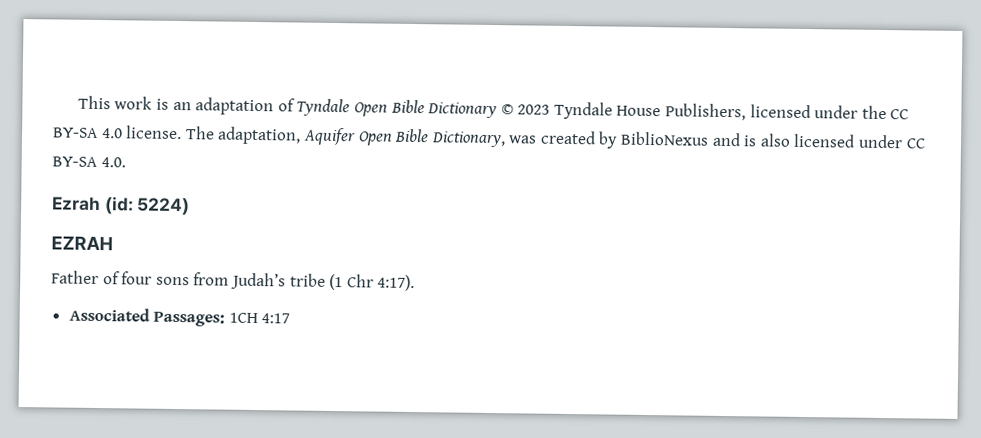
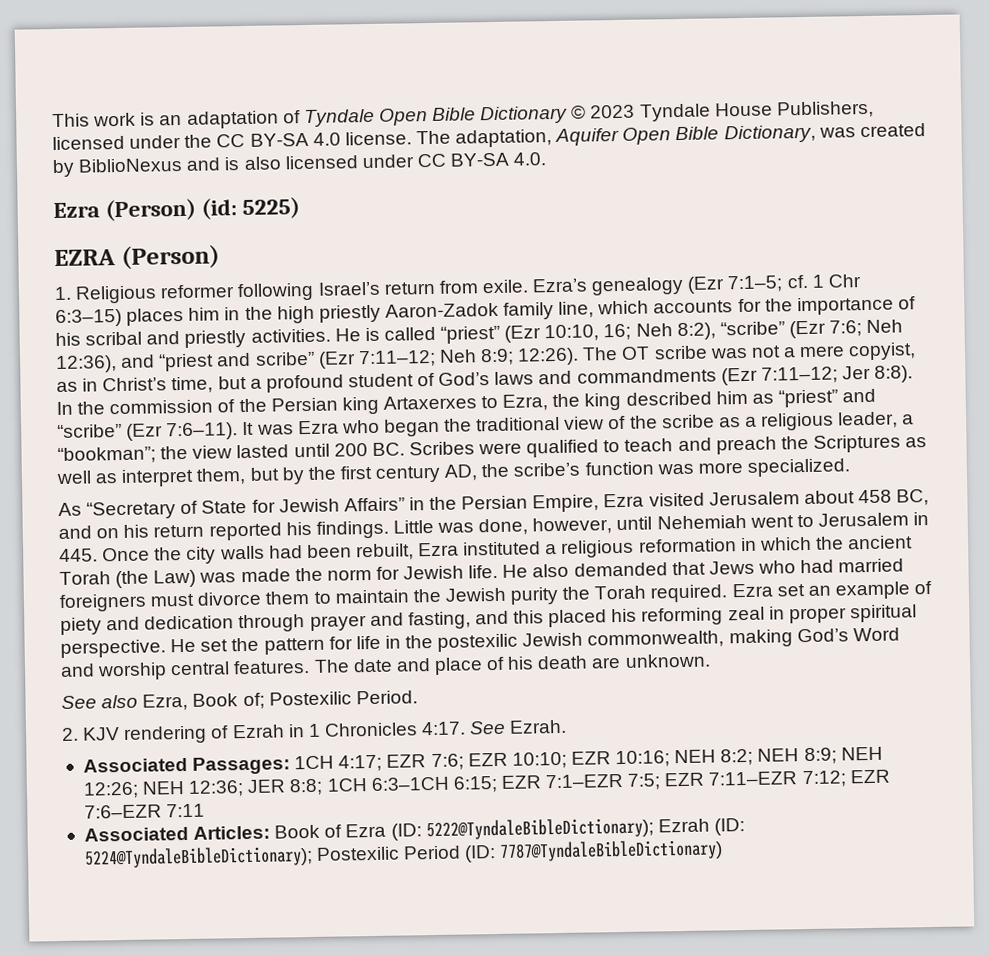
[52,196,191,216] [51,235,113,251] [51,270,416,292] [68,307,291,327] Ezrah (id: 5224) // EZRAH // Father of four sons from Judah’s tribe (1 Chr 4:17). // Associated Passages: 1CH 4:17 -> [53,197,301,222] [54,244,220,270] [54,274,861,304] [55,296,916,328] [55,319,904,348] [55,342,917,374] [56,365,914,394] [56,388,877,416] [57,411,915,441] [57,434,928,465] [56,458,851,487] [58,489,930,520] [58,512,930,541] [59,535,914,564] [59,558,905,589] [59,580,933,612] [60,604,917,635] [60,627,900,658] [60,653,711,681] [61,690,418,711] [61,719,568,744] [82,746,883,775] [82,769,890,799] [83,803,206,819] [83,817,745,842] [83,839,724,869] Ezra (Person) (id: 5225) // EZRA (Person) // 1. Religious reformer following Israel’s return from exile. Ezra’s genealogy (Ezr 7:1–5; cf. 1 Chr 6:3–15) places him in the high priestly Aaron-Zadok family line, which accounts for the importance of his scribal and priestly activities. He is called “priest” (Ezr 10:10, 16; Neh 8:2), “scribe” (Ezr 7:6; Neh 12:36), and “priest and scribe” (Ezr 7:11–12; Neh 8:9; 12:26). The OT scribe was not a mere copyist, as in Christ’s time, but a profound student of God’s laws and commandments (Ezr 7:11–12; Jer 8:8). In the commission of the Persian king Artaxerxes to Ezra, the king described him as “priest” and “scribe” (Ezr 7:6–11). It was Ezra who began the traditional view of the scribe as a religious leader, a “bookman”; the view lasted until 200 BC. Scribes were qualified to teach and preach the Scriptures as well as interpret them, but by the first century AD, the scribe’s function was more specialized. // As “Secretary of State for Jewish Affairs” in the Persian Empire, Ezra visited Jerusalem about 458 BC, and on his return reported his findings. Little was done, however, until Nehemiah went to Jerusalem in 445. Once the city walls had been rebuilt, Ezra instituted a religious reformation in which the ancient Torah (the Law) was made the norm for Jewish life. He also demanded that Jews who had married foreigners must divorce them to maintain the Jewish purity the Torah required. Ezra set an example of piety and dedication through prayer and fasting, and this placed his reforming zeal in proper spiritual perspective. He set the pattern for life in the postexilic Jewish commonwealth, making God’s Word and worship central features. The date and place of his death are unknown. // See also Ezra, Book of; Postexilic Period. // 2. KJV rendering of Ezrah in 1 Chronicles 4:17. See Ezrah. // Associated Passages: 1CH 4:17; EZR 7:6; EZR 10:10; EZR 10:16; NEH 8:2; NEH 8:9; NEH 12:26; NEH 12:36; JER 8:8; 1CH 6:3–1CH 6:15; EZR 7:1–EZR 7:5; EZR 7:11–EZR 7:12; EZR 7:6–EZR 7:11 // Associated Articles: Book of Ezra (ID: 5222@TyndaleBibleDictionary); Ezrah (ID: 5224@TyndaleBibleDictionary); Postexilic Period (ID: 7787@TyndaleBibleDictionary)

